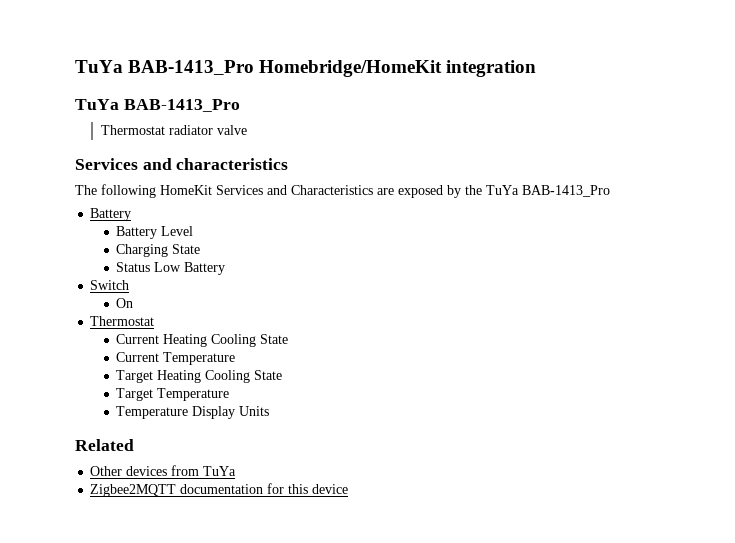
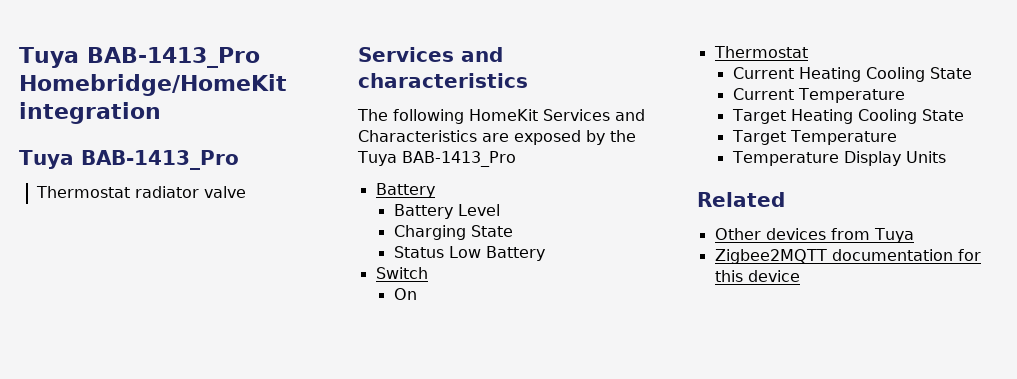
[75,60,123,73] TuYa -> [19,47,79,68] Tuya
[75,99,119,110] TuYa -> [19,150,74,169] Tuya
[486,185,519,195] TuYa -> [357,151,397,166] Tuya
[203,466,237,476] TuYa -> [873,228,914,243] Tuya

